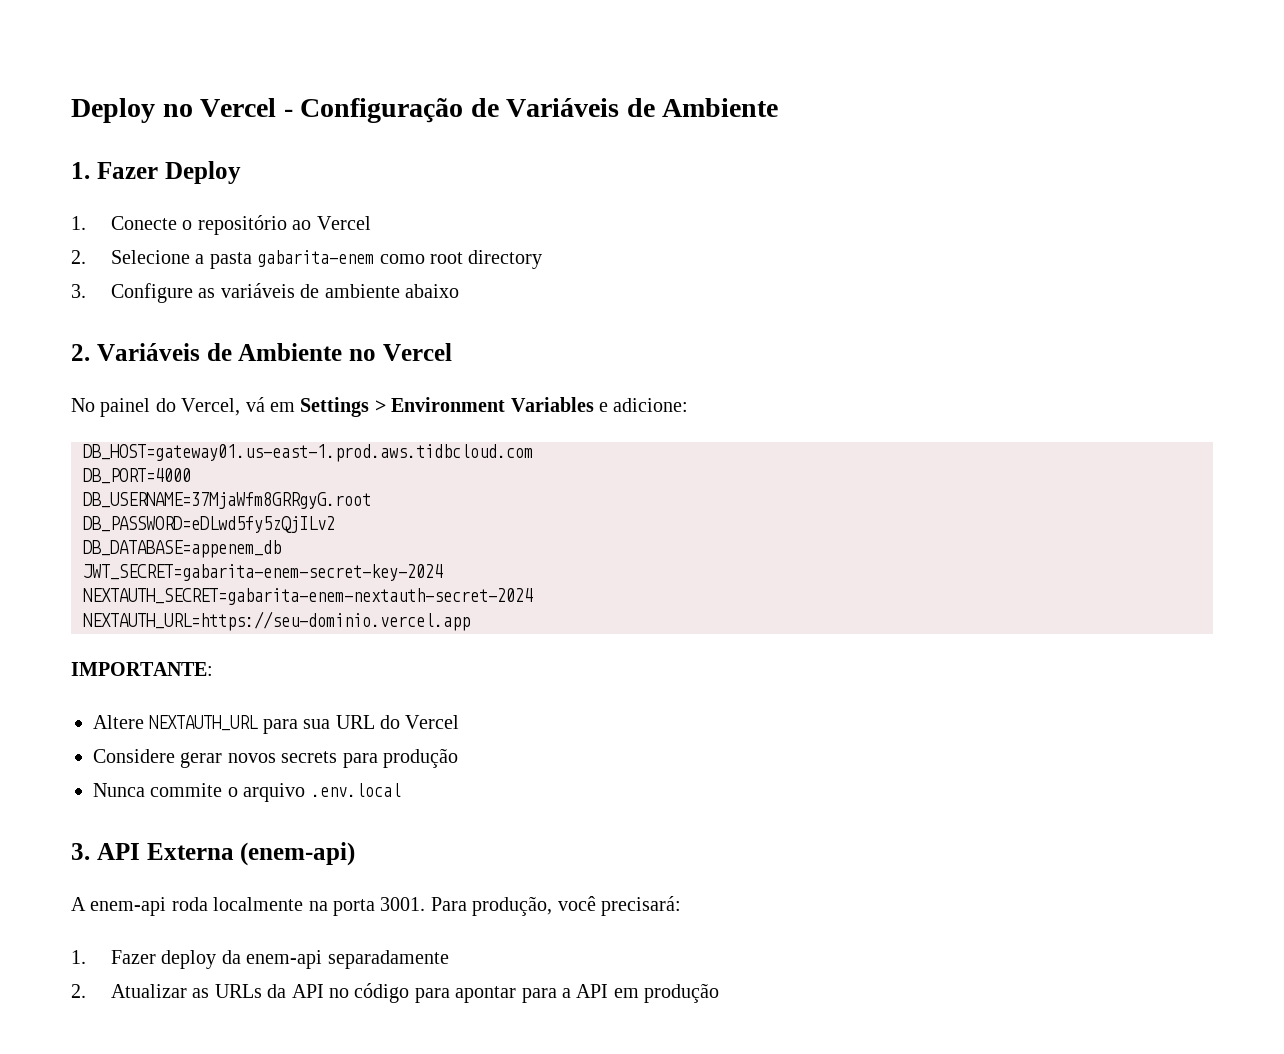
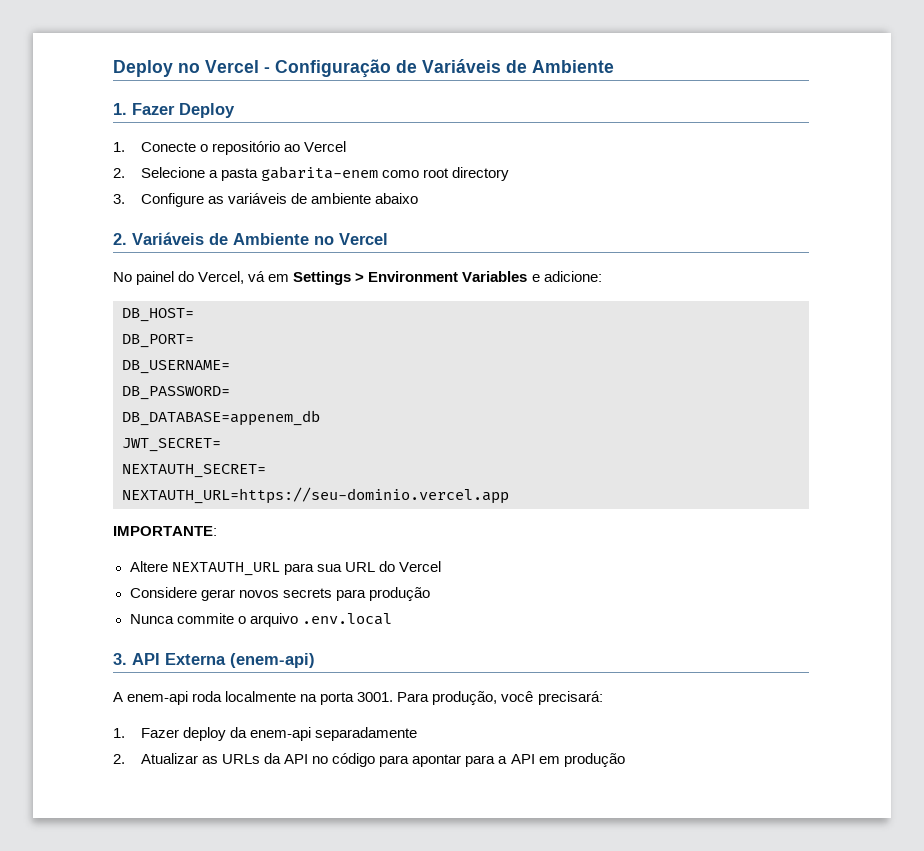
[83,444,533,462] [83,468,191,484] [83,492,371,509] [83,516,335,533] DB_HOST=gateway01.us-east-1.prod.aws.tidbcloud.com // DB_PORT=4000 // DB_USERNAME=37MjaWfm8GRRgyG.root // DB_PASSWORD=eDLwd5fy5zQjILv2 -> [122,308,194,322] [122,334,194,348] [122,360,230,374] [122,386,230,400] DB_HOST= // DB_PORT= // DB_USERNAME= // DB_PASSWORD=
[83,564,443,581] [83,588,533,605] JWT_SECRET=gabarita-enem-secret-key-2024 // NEXTAUTH_SECRET=gabarita-enem-nextauth-secret-2024 -> [122,438,221,452] [122,464,266,478] JWT_SECRET= // NEXTAUTH_SECRET=

